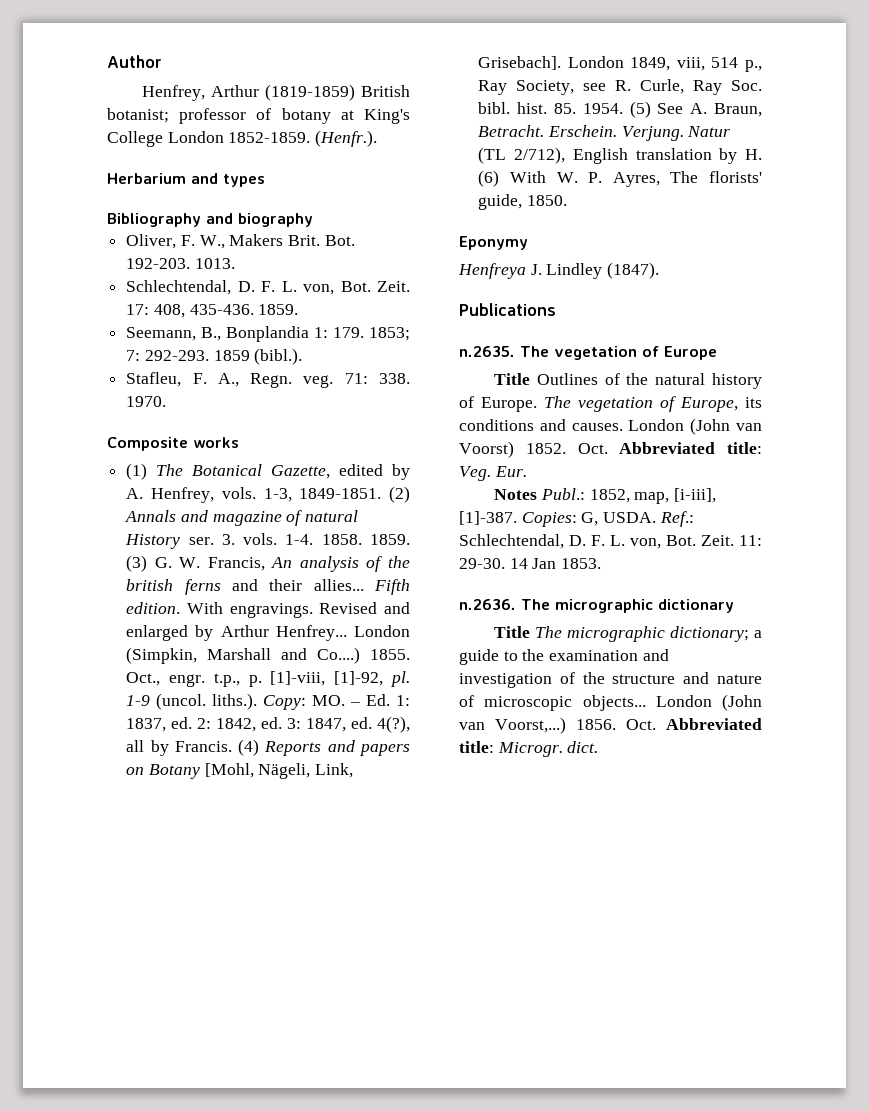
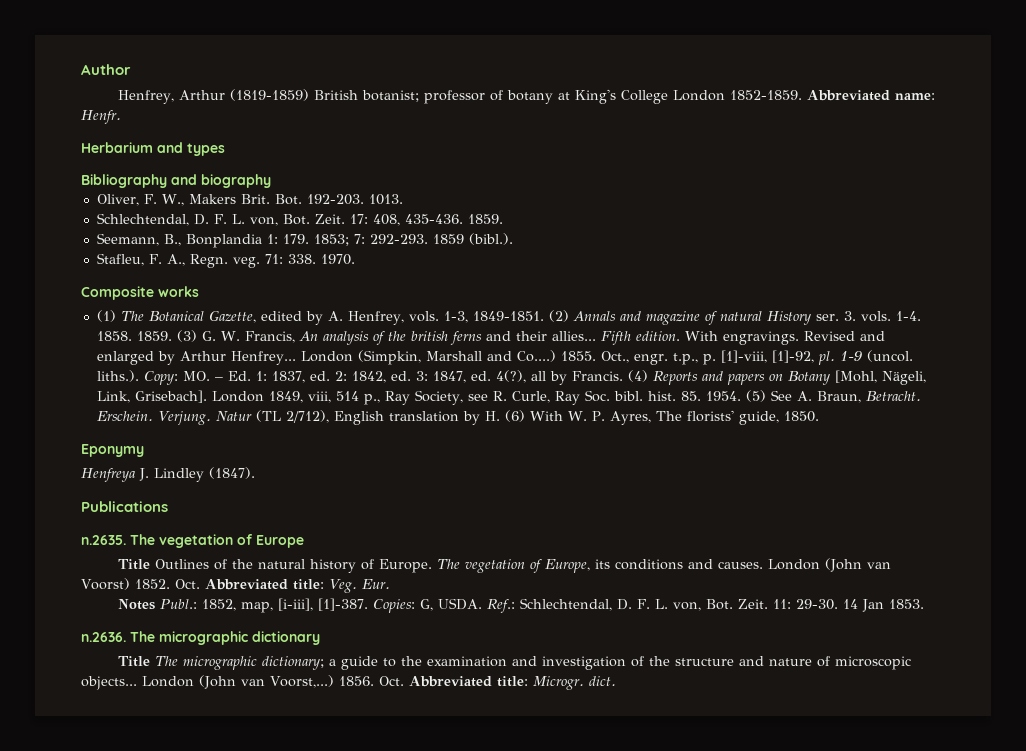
[315,130,378,147] (Henfr.). -> [807,90,936,101] [81,110,121,124] Abbreviated name: Henfr.

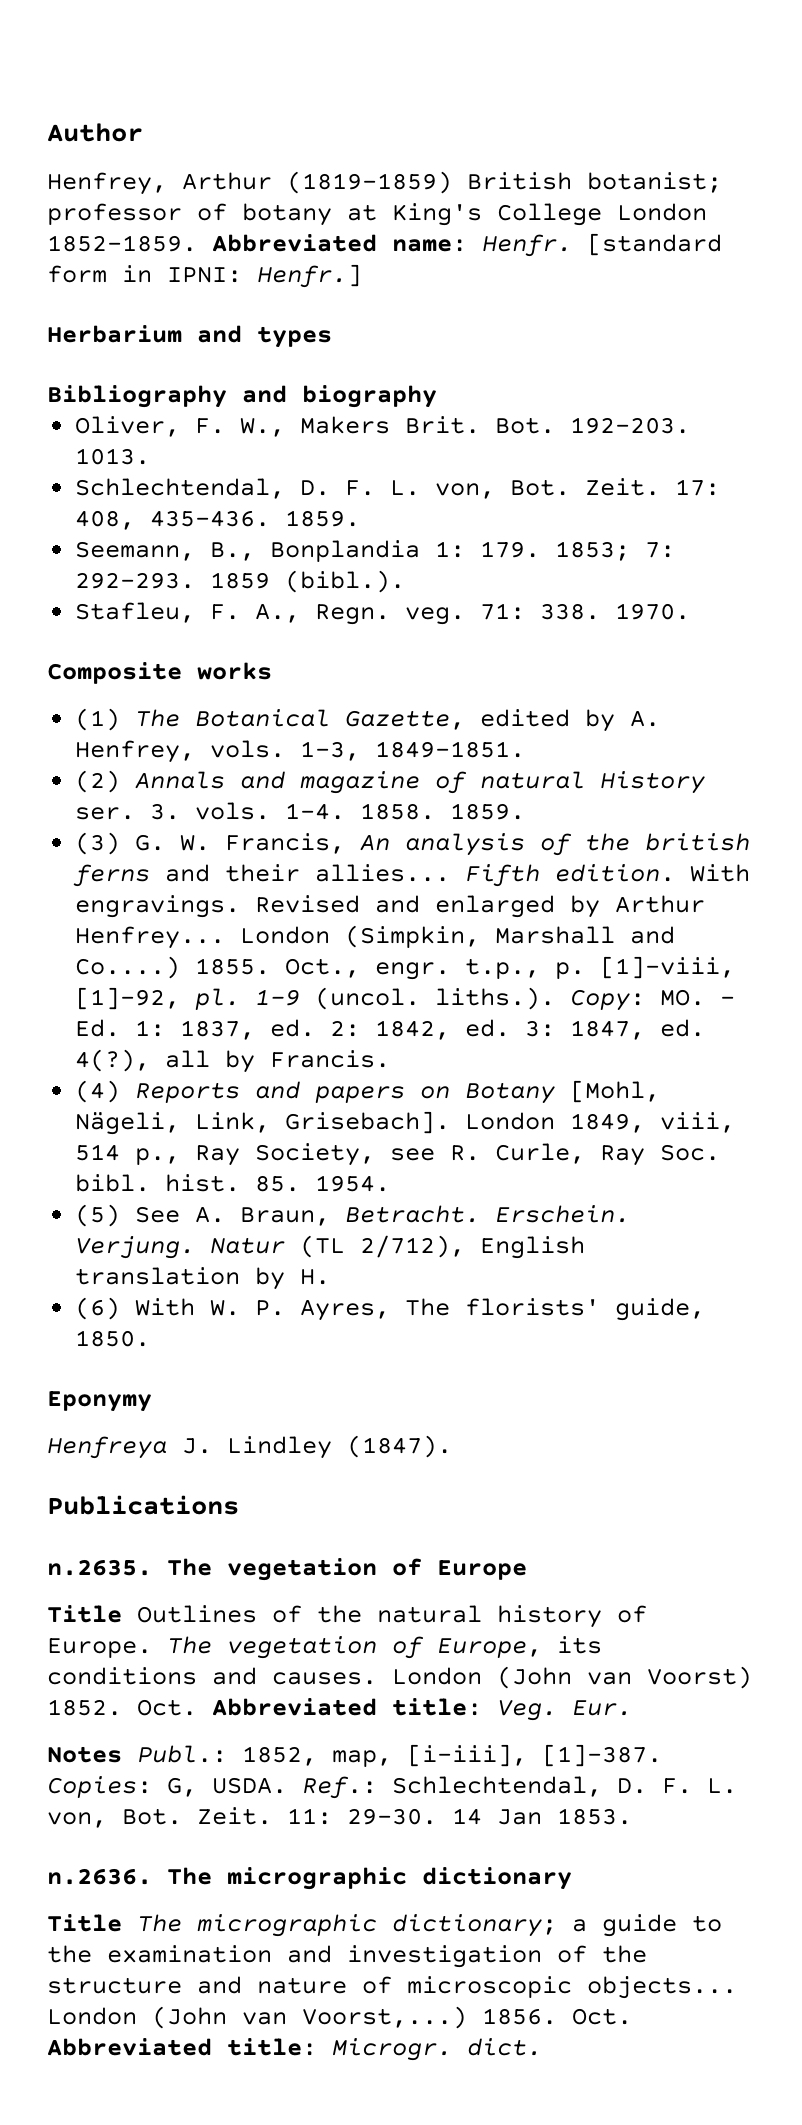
(121, 117) none -> [587,233,722,256] [47,264,362,288] [standard form in IPNI: Henfr.]
(544, 316) none -> (526, 749) //
(172, 336) none -> (526, 811) //
(623, 376) none -> (391, 1059) //
(741, 396) none -> (391, 1183) //
(500, 416) none -> (331, 1277) //

